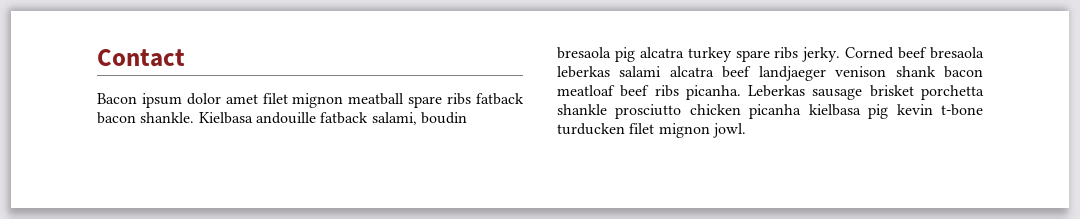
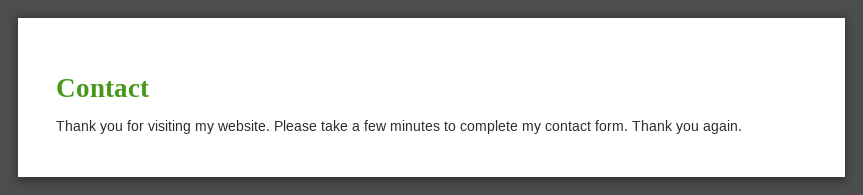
[97,93,524,108] [97,112,467,125] [557,47,984,62] [557,66,983,81] [557,85,984,100] [557,104,983,119] [557,123,746,138] Bacon ipsum dolor amet filet mignon meatball spare ribs fatback bacon shankle. Kielbasa andouille fatback salami, boudin bresaola pig alcatra turkey spare ribs jerky. Corned beef bresaola leberkas salami alcatra beef landjaeger venison shank bacon meatloaf beef ribs picanha. Leberkas sausage brisket porchetta shankle prosciutto chicken picanha kielbasa pig kevin t-bone turducken filet mignon jowl. -> [56,120,742,134] Thank you for visiting my website. Please take a few minutes to complete my contact form. Thank you again.

